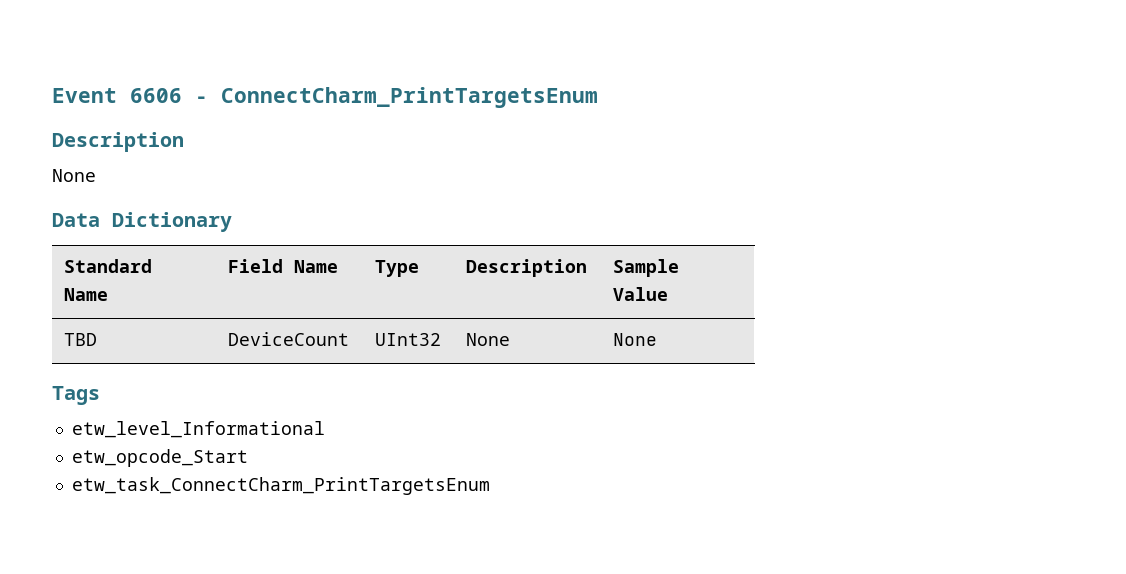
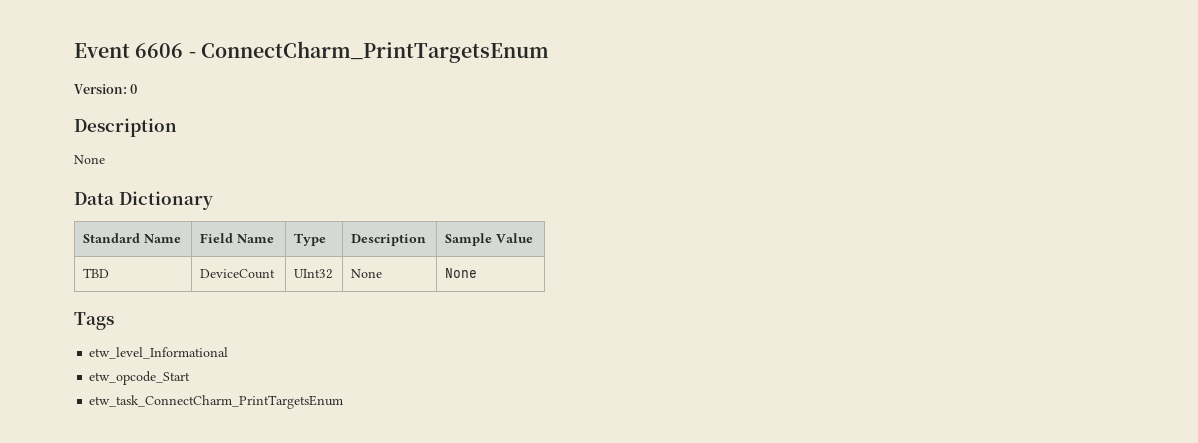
(598, 97) none -> [74,84,138,94] // Version: 0

